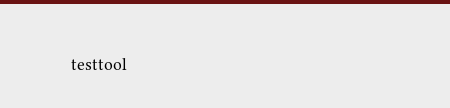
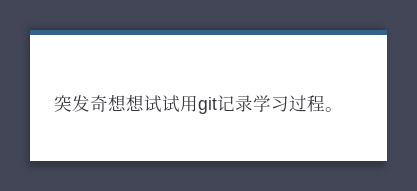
[71,58,127,70] testtool -> [54,94,343,114] 突发奇想想试试用git记录学习过程。

